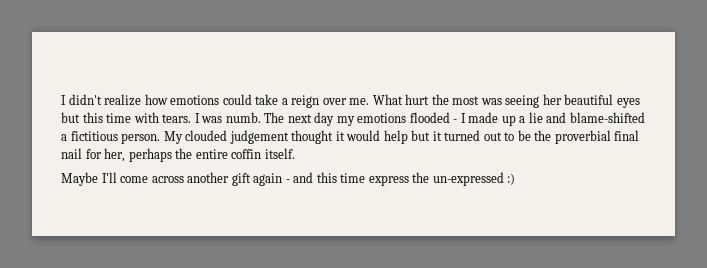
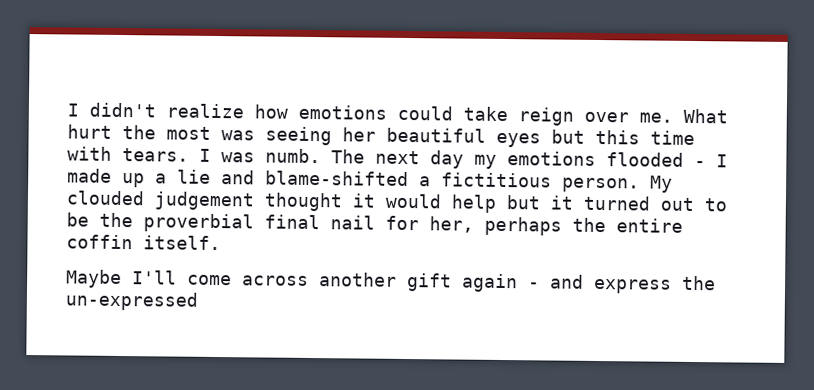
[281,98,288,105] a -> (508, 114) none
[316,172,366,183] this time -> (584, 281) none
[507,173,516,185] :) -> (198, 301) none

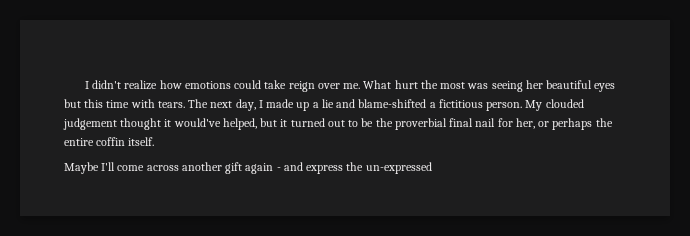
[199,148,706,169] I was numb. The next day my emotions flooded - -> [188,99,256,111] The next day,
[385,193,497,213] would help -> [173,118,257,130] would've helped,
(474, 224) none -> [538,121,550,127] or

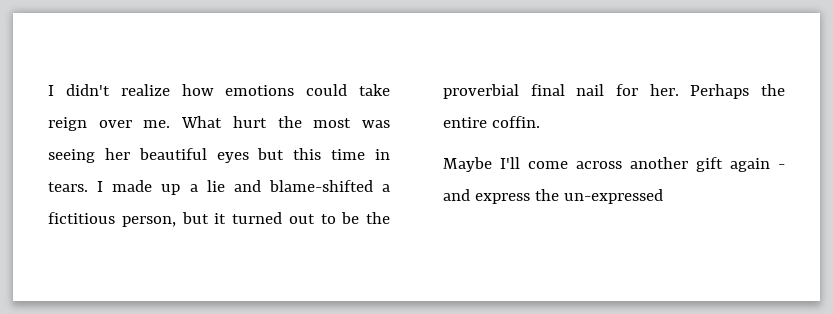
[130,99,256,111] with tears. The next day, -> [375,149,391,160] [48,182,88,192] in tears.
[486,99,584,111] [63,118,257,130] person. My clouded judgement thought it would've helped, -> [121,216,176,227] person,
[515,118,613,130] [64,137,155,146] her, or perhaps the entire coffin itself. -> [649,84,785,99] [443,116,540,128] her. Perhaps the entire coffin.

